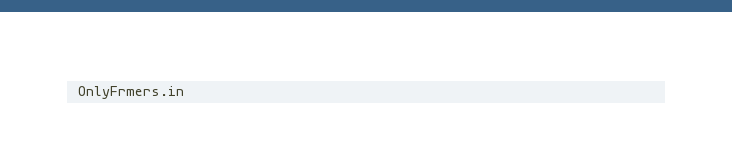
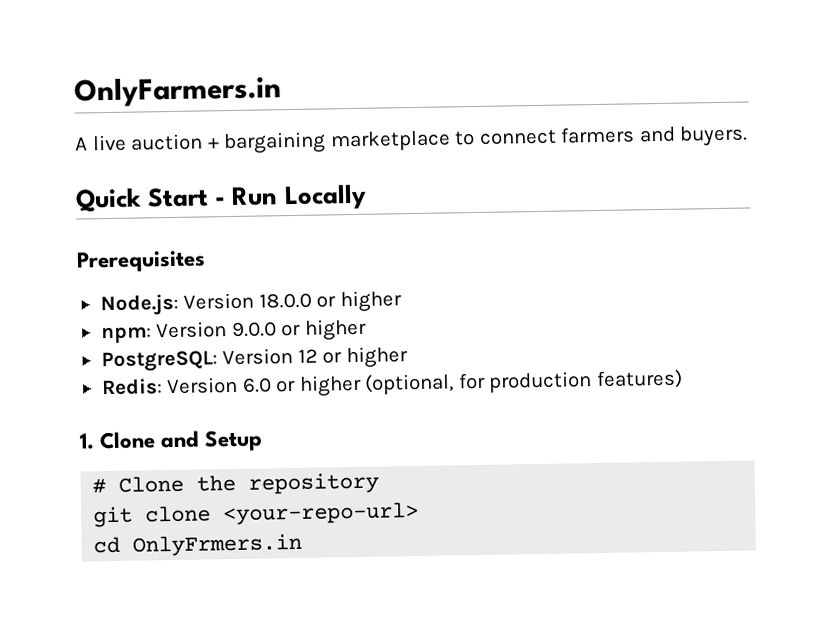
(77, 92) none -> [74,76,282,108] [75,125,749,155] [75,183,367,213] [76,250,206,273] [99,290,402,317] [100,318,367,344] [100,346,408,373] [100,369,683,397] [79,429,264,452] [92,472,380,495] [93,501,420,528] [93,536,121,554] OnlyFarmers.in // A live auction + bargaining marketplace to connect farmers and buyers. // Quick Start - Run Locally // Prerequisites // Node.js: Version 18.0.0 or higher // npm: Version 9.0.0 or higher // PostgreSQL: Version 12 or higher // Redis: Version 6.0 or higher (optional, for production features) // 1. Clone and Setup // # Clone the repository // git clone <your-repo-url> // cd

